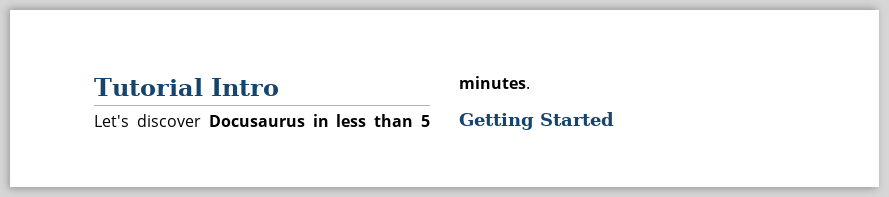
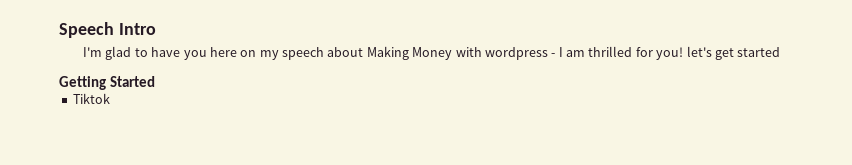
[94,78,203,96] Tutorial -> [59,22,114,38] Speech
[94,114,430,127] [459,76,530,89] Let's discover Docusaurus in less than 5 minutes. -> [83,46,781,60] I'm glad to have you here on my speech about Making Money with wordpress - I am thrilled for you! let's get started
(614, 119) none -> [72,93,110,104] // Tiktok

